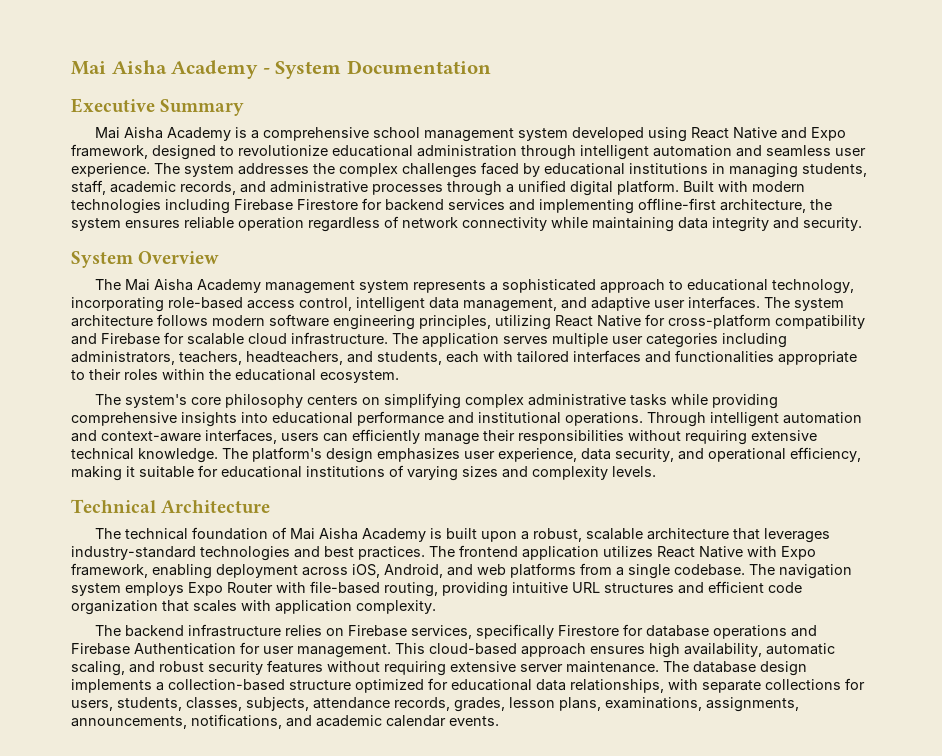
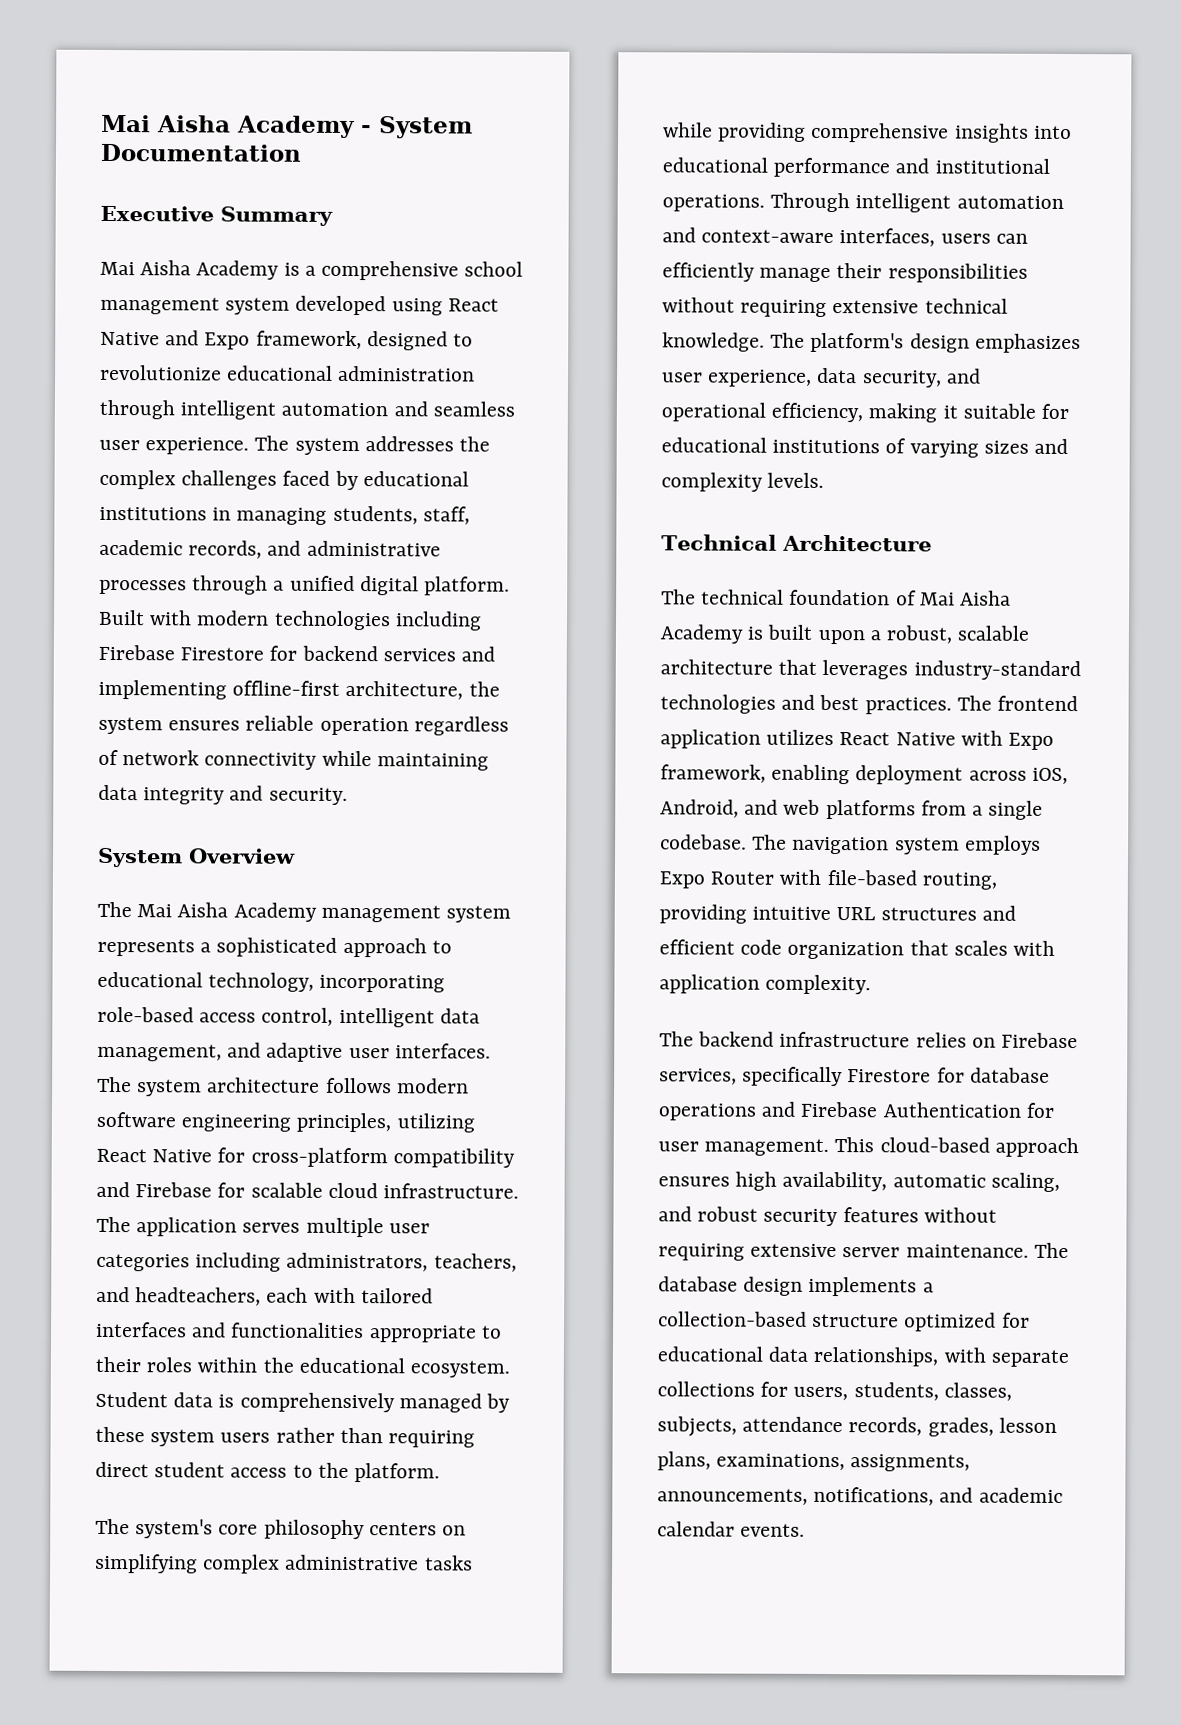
[246,351,442,365] headteachers, and students, -> [96,1286,262,1306] and headteachers,
(399, 376) none -> [95,1391,511,1413] [95,1426,476,1448] [95,1461,441,1483] Student data is comprehensively managed by these system users rather than requiring direct student access to the platform.

